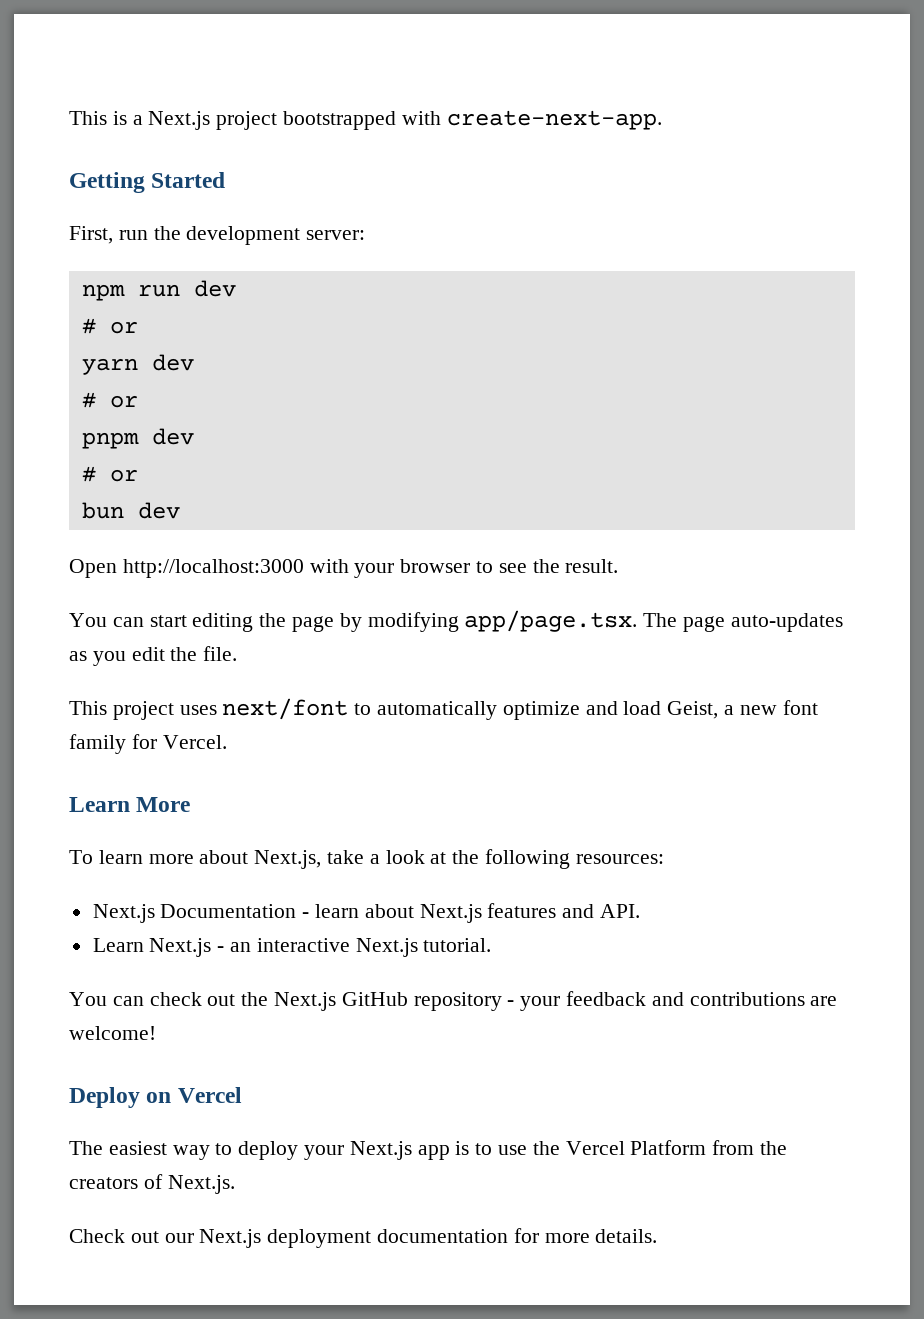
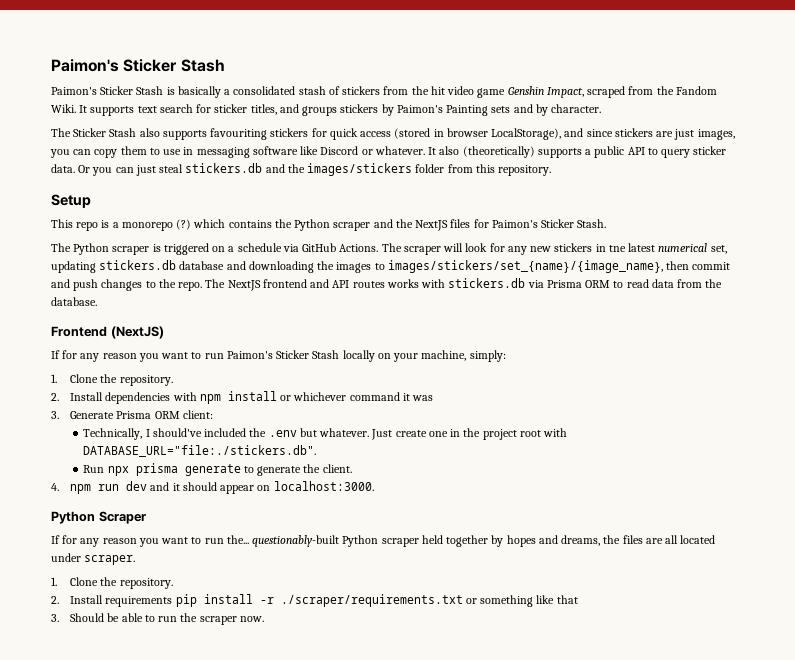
[69,110,662,130] [69,172,226,193] [69,226,366,245] [81,280,236,301] [81,318,138,334] [81,354,194,375] [81,392,138,408] [81,428,194,449] [81,466,138,482] [81,502,180,519] [69,559,619,578] [69,610,843,632] [69,646,238,666] [69,698,818,720] [69,734,227,754] [69,797,191,812] [69,849,664,869] [92,903,641,923] [92,938,492,957] [69,991,838,1011] [69,1026,156,1040] [69,1087,242,1108] [69,1140,788,1160] [69,1174,235,1194] [69,1228,658,1248] This is a Next.js project bootstrapped with create-next-app. // Getting Started // First, run the development server: // npm run dev // # or // yarn dev // # or // pnpm dev // # or // bun dev // Open http://localhost:3000 with your browser to see the result. // You can start editing the page by modifying app/page.tsx. The page auto-updates as you edit the file. // This project uses next/font to automatically optimize and load Geist, a new font family for Vercel. // Learn More // To learn more about Next.js, take a look at the following resources: // Next.js Documentation - learn about Next.js features and API. // Learn Next.js - an interactive Next.js tutorial. // You can check out the Next.js GitHub repository - your feedback and contributions are welcome! // Deploy on Vercel // The easiest way to deploy your Next.js app is to use the Vercel Platform from the creators of Next.js. // Check out our Next.js deployment documentation for more details. -> [51,59,225,72] [51,86,717,98] [51,104,602,116] [51,128,735,140] [50,146,727,158] [51,163,552,176] [51,194,91,208] [51,219,607,231] [51,243,727,255] [51,260,731,273] [51,278,723,291] [51,297,97,306] [51,326,164,339] [51,350,506,362] [51,374,173,386] [51,391,434,404] [51,410,213,419] [83,428,567,440] [83,445,317,457] [83,463,352,476] [51,481,374,494] [51,511,146,524] [51,535,716,547] [51,553,136,565] [51,577,173,589] [51,594,578,607] [51,613,264,625] Paimon's Sticker Stash // Paimon's Sticker Stash is basically a consolidated stash of stickers from the hit video game Genshin Impact, scraped from the Fandom Wiki. It supports text search for sticker titles, and groups stickers by Paimon's Painting sets and by character. // The Sticker Stash also supports favouriting stickers for quick access (stored in browser LocalStorage), and since stickers are just images, you can copy them to use in messaging software like Discord or whatever. It also (theoretically) supports a public API to query sticker data. Or you can just steal stickers.db and the images/stickers folder from this repository. // Setup // This repo is a monorepo (?) which contains the Python scraper and the NextJS files for Paimon's Sticker Stash. // The Python scraper is triggered on a schedule via GitHub Actions. The scraper will look for any new stickers in tne latest numerical set, updating stickers.db database and downloading the images to images/stickers/set_{name}/{image_name}, then commit and push changes to the repo. The NextJS frontend and API routes works with stickers.db via Prisma ORM to read data from the database. // Frontend (NextJS) // If for any reason you want to run Paimon's Sticker Stash locally on your machine, simply: // 1. Clone the repository. // 2. Install dependencies with npm install or whichever command it was // 3. Generate Prisma ORM client: // Technically, I should've included the .env but whatever. Just create one in the project root with DATABASE_URL="file:./stickers.db". // Run npx prisma generate to generate the client. // 4. npm run dev and it should appear on localhost:3000. // Python Scraper // If for any reason you want to run the... questionably-built Python scraper held together by hopes and dreams, the files are all located under scraper. // 1. Clone the repository. // 2. Install requirements pip install -r ./scraper/requirements.txt or something like that // 3. Should be able to run the scraper now.

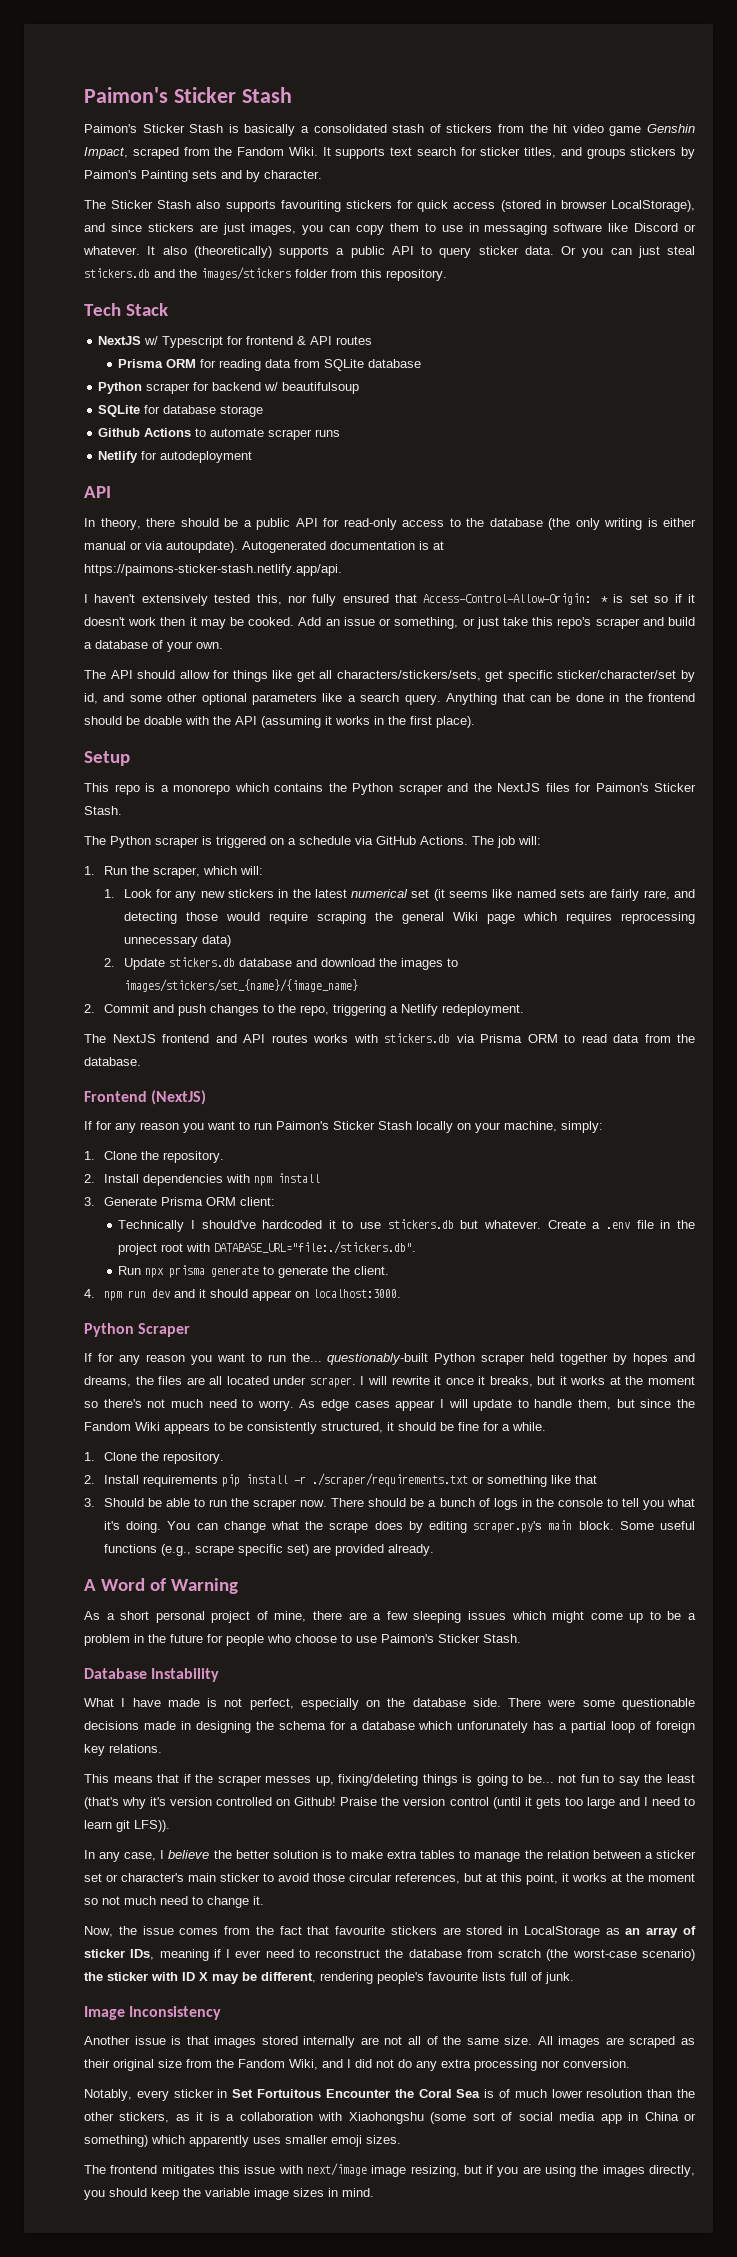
(552, 170) none -> [84,303,168,316] [98,336,373,348] [118,359,422,371] [98,382,360,394] [98,405,264,417] [98,428,341,440] [98,451,253,463] [84,486,111,498] [84,518,696,530] [84,541,444,553] [84,564,342,576] [84,593,695,606] [84,617,696,629] [84,640,223,652] [84,670,696,682] [84,693,696,705] [84,716,475,728] // Tech Stack // NextJS w/ Typescript for frontend & API routes // Prisma ORM for reading data from SQLite database // Python scraper for backend w/ beautifulsoup // SQLite for database storage // Github Actions to automate scraper runs // Netlify for autodeployment // API // In theory, there should be a public API for read-only access to the database (the only writing is either manual or via autoupdate). Autogenerated documentation is at https://paimons-sticker-stash.netlify.app/api. // I haven't extensively tested this, nor fully ensured that Access-Control-Allow-Origin: * is set so if it doesn't work then it may be cooked. Add an issue or something, or just take this repo's scraper and build a database of your own. // The API should allow for things like get all characters/stickers/sets, get specific sticker/character/set by id, and some other optional parameters like a search query. Anything that can be done in the frontend should be doable with the API (assuming it works in the first place).
[176,219,192,230] (?) -> (230, 789) none
[403,243,488,255] scraper will look -> [497,836,541,848] [84,866,263,878] [103,889,152,898] job will: // 1. Run the scraper, which will: // 1. Look
[608,245,626,252] tne -> [292,889,311,898] the
[710,245,727,254] [51,261,96,273] set, updating -> [411,889,695,901] [123,912,696,924] [123,935,231,947] [103,958,165,970] set (it seems like named sets are fairly rare, and detecting those would require scraping the general Wiki page which requires reprocessing unnecessary data) // 2. Update
[248,261,314,273] downloading -> [320,958,375,967] download
[387,260,731,273] images/stickers/set_{name}/{image_name}, then commit -> [123,979,358,992] [84,1004,149,1013] images/stickers/set_{name}/{image_name} // 2. Commit
[178,282,203,291] repo. -> [299,1004,524,1016] repo, triggering a Netlify redeployment. //
[280,392,434,401] or whichever command it was -> (320, 1178) none
[83,428,143,440] Technically, -> [118,1220,185,1232] Technically
[204,428,448,440] included the .env but whatever. Just create one -> [262,1219,654,1229] hardcoded it to use stickers.db but whatever. Create a .env file
(136, 560) none -> [360,1376,695,1387] [84,1399,696,1411] [84,1422,546,1434] I will rewrite it once it breaks, but it works at the moment so there's not much need to worry. As edge cases appear I will update to handle them, but since the Fandom Wiki appears to be consistently structured, it should be fine for a while.
(264, 619) none -> [331,1498,695,1510] [103,1520,695,1533] [103,1544,434,1556] [84,1578,238,1594] [84,1611,696,1623] [84,1634,521,1646] [84,1668,220,1682] [84,1698,695,1710] [84,1721,695,1733] [84,1744,162,1756] [84,1774,695,1786] [84,1797,695,1809] [84,1820,170,1832] [84,1850,696,1862] [84,1873,695,1885] [84,1896,264,1908] [84,1926,696,1938] [84,1949,695,1961] [84,1972,574,1984] [84,2006,222,2020] [84,2036,695,2048] [84,2059,630,2071] [84,2089,695,2101] [84,2112,697,2124] [84,2135,401,2147] [84,2163,695,2177] [84,2188,374,2200] There should be a bunch of logs in the console to tell you what it's doing. You can change what the scrape does by editing scraper.py's main block. Some useful functions (e.g., scrape specific set) are provided already. // A Word of Warning // As a short personal project of mine, there are a few sleeping issues which might come up to be a problem in the future for people who choose to use Paimon's Sticker Stash. // Database Instability // What I have made is not perfect, especially on the database side. There were some questionable decisions made in designing the schema for a database which unforunately has a partial loop of foreign key relations. // This means that if the scraper messes up, fixing/deleting things is going to be... not fun to say the least (that's why it's version controlled on Github! Praise the version control (until it gets too large and I need to learn git LFS)). // In any case, I believe the better solution is to make extra tables to manage the relation between a sticker set or character's main sticker to avoid those circular references, but at this point, it works at the moment so not much need to change it. // Now, the issue comes from the fact that favourite stickers are stored in LocalStorage as an array of sticker IDs, meaning if I ever need to reconstruct the database from scratch (the worst-case scenario) the sticker with ID X may be different, rendering people's favourite lists full of junk. // Image Inconsistency // Another issue is that images stored internally are not all of the same size. All images are scraped as their original size from the Fandom Wiki, and I did not do any extra processing nor conversion. // Notably, every sticker in Set Fortuitous Encounter the Coral Sea is of much lower resolution than the other stickers, as it is a collaboration with Xiaohongshu (some sort of social media app in China or something) which apparently uses smaller emoji sizes. // The frontend mitigates this issue with next/image image resizing, but if you are using the images directly, you should keep the variable image sizes in mind.

